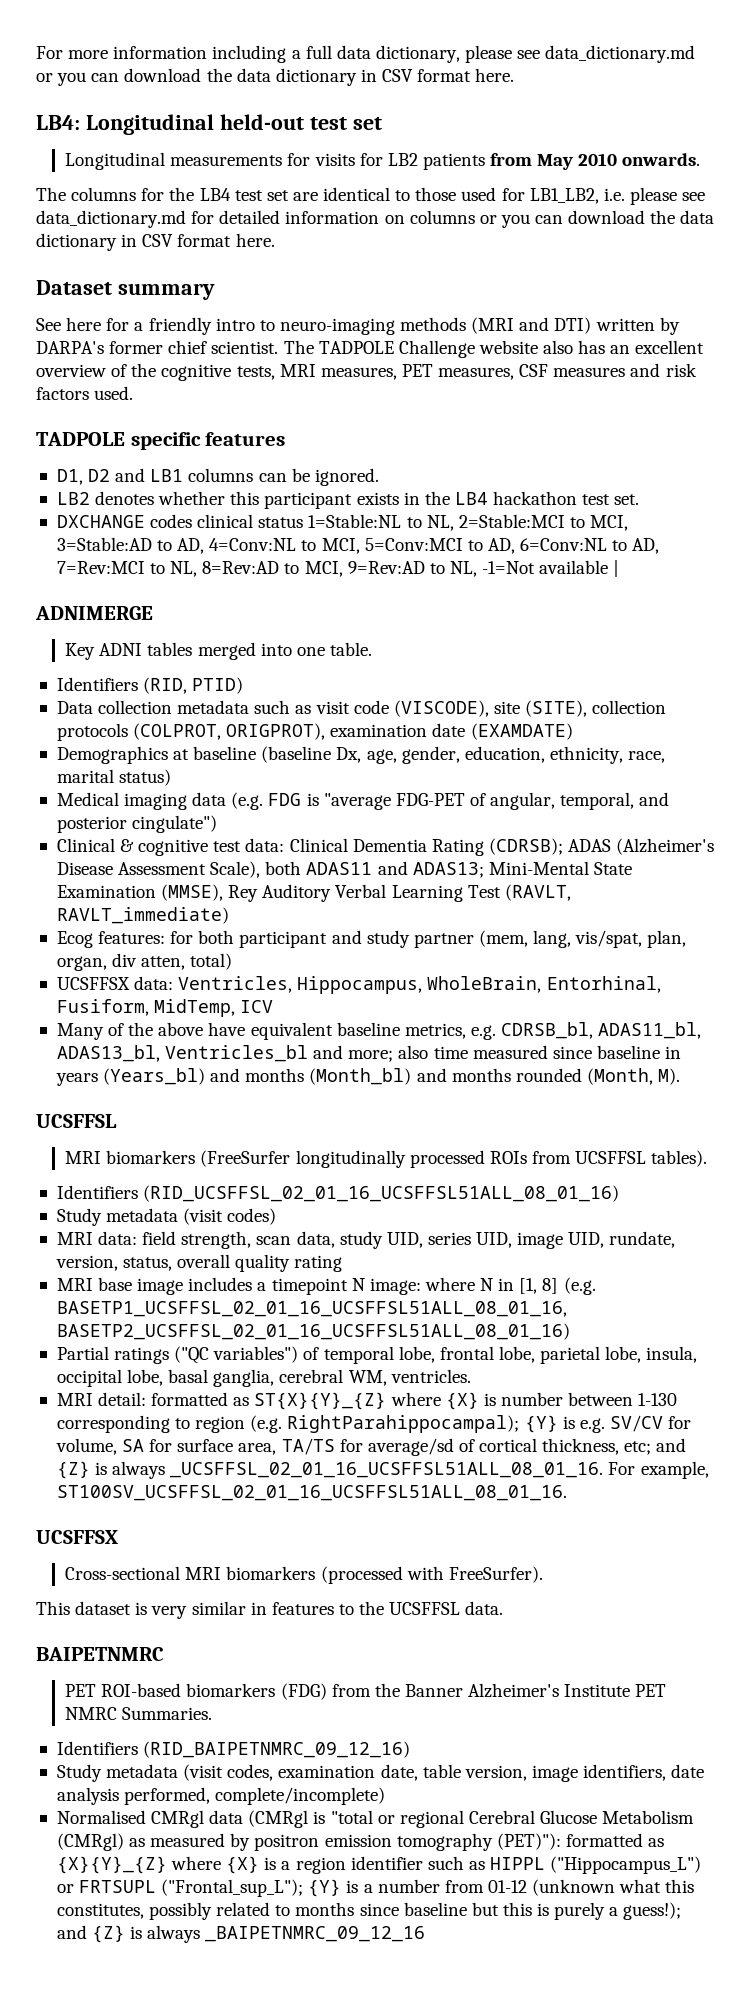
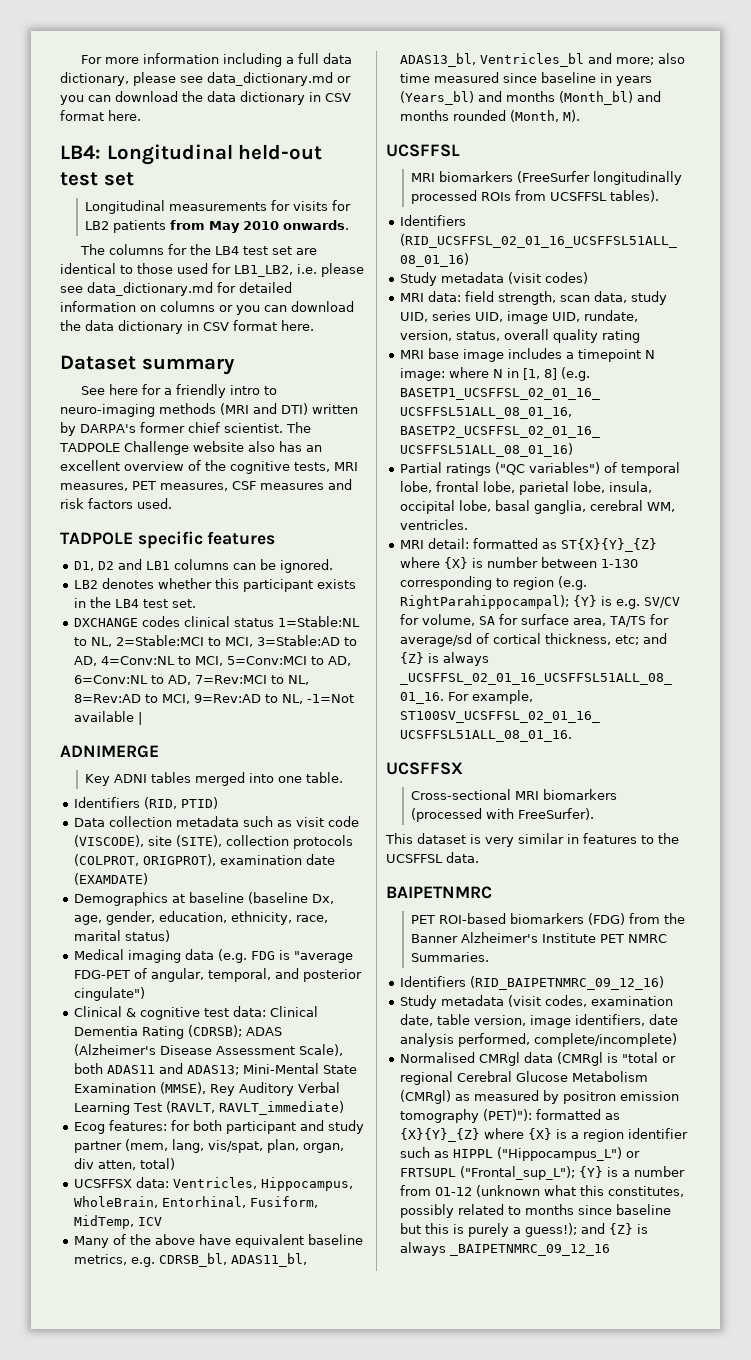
[493,491,578,505] hackathon -> (140, 603) none

